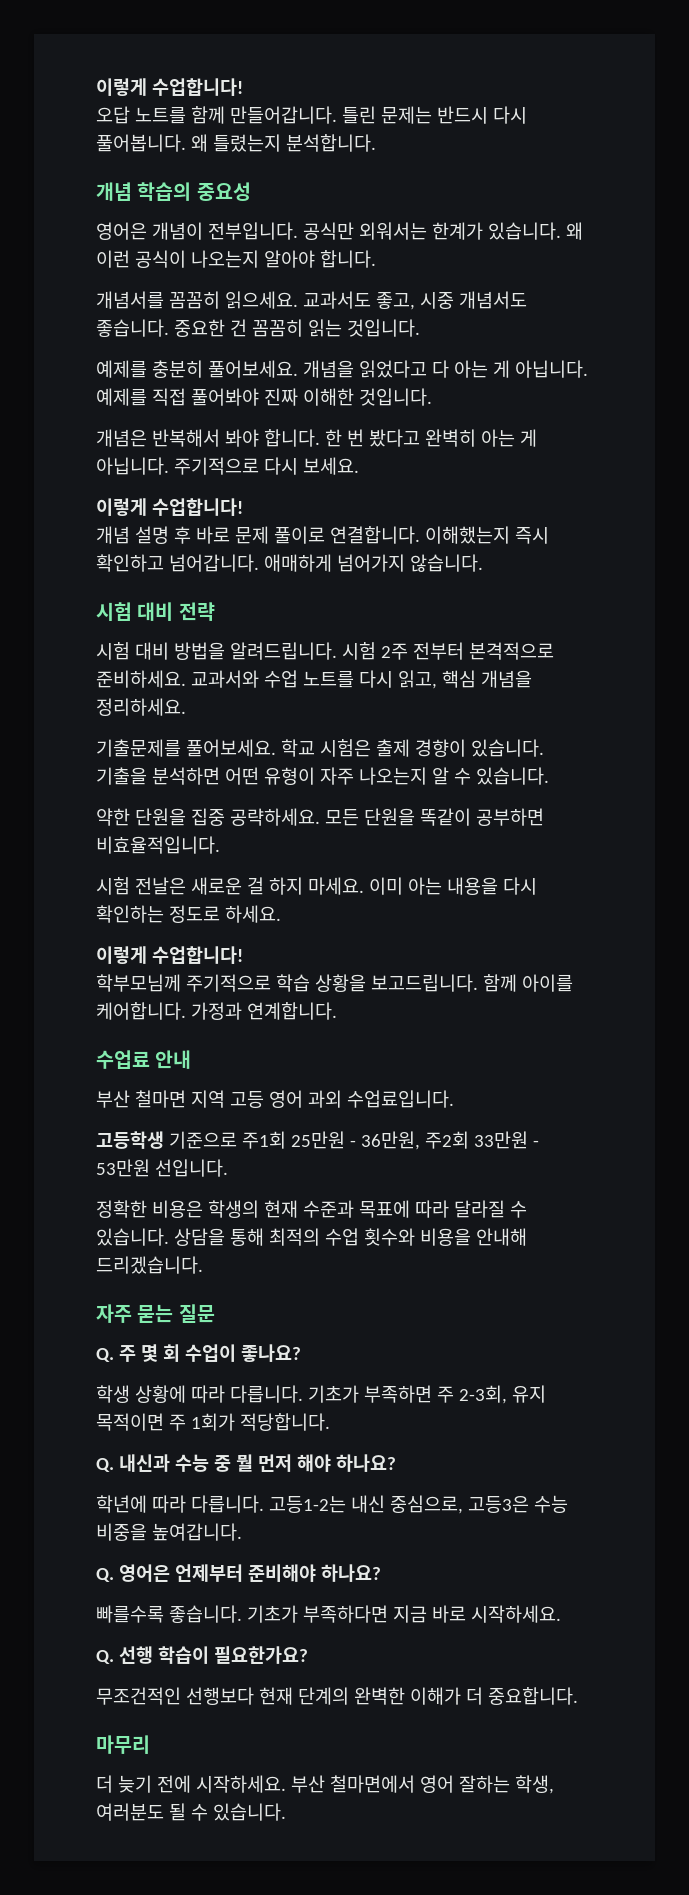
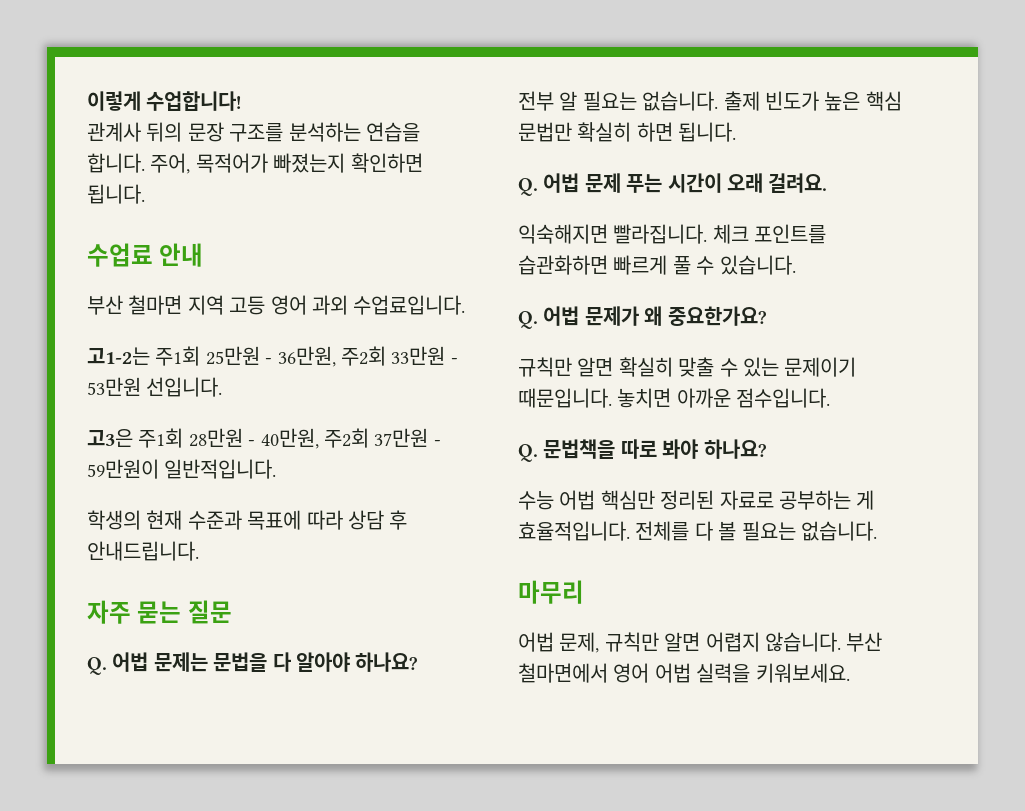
[96,78,243,96] [96,106,527,124] [96,134,376,152] [96,182,251,201] [96,222,583,240] [96,250,376,268] [96,291,527,310] [96,319,420,337] [96,360,588,378] [96,388,432,406] [96,429,537,447] [96,457,359,475] [96,498,243,516] [96,526,549,544] [96,554,483,572] [96,602,215,621] [96,642,554,660] [96,670,532,689] [96,698,186,716] [96,739,544,757] [96,767,549,785] [96,808,544,826] [96,836,220,854] [96,877,537,895] [96,905,281,923] [96,946,243,964] [96,974,573,992] [96,1002,337,1020] 이렇게 수업합니다! // 오답 노트를 함께 만들어갑니다. 틀린 문제는 반드시 다시 풀어봅니다. 왜 틀렸는지 분석합니다. // 개념 학습의 중요성 // 영어은 개념이 전부입니다. 공식만 외워서는 한계가 있습니다. 왜 이런 공식이 나오는지 알아야 합니다. // 개념서를 꼼꼼히 읽으세요. 교과서도 좋고, 시중 개념서도 좋습니다. 중요한 건 꼼꼼히 읽는 것입니다. // 예제를 충분히 풀어보세요. 개념을 읽었다고 다 아는 게 아닙니다. 예제를 직접 풀어봐야 진짜 이해한 것입니다. // 개념은 반복해서 봐야 합니다. 한 번 봤다고 완벽히 아는 게 아닙니다. 주기적으로 다시 보세요. // 이렇게 수업합니다! // 개념 설명 후 바로 문제 풀이로 연결합니다. 이해했는지 즉시 확인하고 넘어갑니다. 애매하게 넘어가지 않습니다. // 시험 대비 전략 // 시험 대비 방법을 알려드립니다. 시험 2주 전부터 본격적으로 준비하세요. 교과서와 수업 노트를 다시 읽고, 핵심 개념을 정리하세요. // 기출문제를 풀어보세요. 학교 시험은 출제 경향이 있습니다. 기출을 분석하면 어떤 유형이 자주 나오는지 알 수 있습니다. // 약한 단원을 집중 공략하세요. 모든 단원을 똑같이 공부하면 비효율적입니다. // 시험 전날은 새로운 걸 하지 마세요. 이미 아는 내용을 다시 확인하는 정도로 하세요. // 이렇게 수업합니다! // 학부모님께 주기적으로 학습 상황을 보고드립니다. 함께 아이를 케어합니다. 가정과 연계합니다. -> [87,91,242,111] [87,122,420,142] [87,153,423,174] [87,184,145,204] 이렇게 수업합니다! // 관계사 뒤의 문장 구조를 분석하는 연습을 합니다. 주어, 목적어가 빠졌는지 확인하면 됩니다.
[96,1131,237,1149] 고등학생 기준으로 -> [87,347,150,365] 고1-2는
[96,1200,203,1218] 정확한 비용은 -> [87,428,441,449] [87,459,277,479] 고3은 주1회 28만원 - 40만원, 주2회 37만원 - 59만원이 일반적입니다. //
[453,1200,527,1218] [96,1228,527,1246] [96,1256,203,1274] [96,1304,215,1323] [96,1344,301,1362] [96,1385,546,1404] [96,1413,330,1431] [96,1454,396,1472] [96,1495,568,1514] [96,1523,242,1541] [96,1564,381,1582] [96,1605,561,1623] [96,1646,308,1664] [96,1687,578,1705] [96,1735,150,1754] [96,1775,554,1794] [96,1803,286,1821] 달라질 수 있습니다. 상담을 통해 최적의 수업 횟수와 비용을 안내해 드리겠습니다. // 자주 묻는 질문 // Q. 주 몇 회 수업이 좋나요? // 학생 상황에 따라 다릅니다. 기초가 부족하면 주 2-3회, 유지 목적이면 주 1회가 적당합니다. // Q. 내신과 수능 중 뭘 먼저 해야 하나요? // 학년에 따라 다릅니다. 고등1-2는 내신 중심으로, 고등3은 수능 비중을 높여갑니다. // Q. 영어은 언제부터 준비해야 하나요? // 빠를수록 좋습니다. 기초가 부족하다면 지금 바로 시작하세요. // Q. 선행 학습이 필요한가요? // 무조건적인 선행보다 현재 단계의 완벽한 이해가 더 중요합니다. // 마무리 // 더 늦기 전에 시작하세요. 부산 철마면에서 영어 잘하는 학생, 여러분도 될 수 있습니다. -> [348,510,408,530] [87,541,199,561] [87,600,232,624] [87,652,419,675] [518,91,902,111] [518,122,737,142] [518,173,828,196] [518,224,827,244] [518,255,796,275] [518,306,767,329] [518,357,857,377] [518,388,831,408] [518,439,767,462] [518,490,875,510] [518,521,877,541] [518,580,584,604] [518,632,883,653] [518,663,850,683] 상담 후 안내드립니다. // 자주 묻는 질문 // Q. 어법 문제는 문법을 다 알아야 하나요? // 전부 알 필요는 없습니다. 출제 빈도가 높은 핵심 문법만 확실히 하면 됩니다. // Q. 어법 문제 푸는 시간이 오래 걸려요. // 익숙해지면 빨라집니다. 체크 포인트를 습관화하면 빠르게 풀 수 있습니다. // Q. 어법 문제가 왜 중요한가요? // 규칙만 알면 확실히 맞출 수 있는 문제이기 때문입니다. 놓치면 아까운 점수입니다. // Q. 문법책을 따로 봐야 하나요? // 수능 어법 핵심만 정리된 자료로 공부하는 게 효율적입니다. 전체를 다 볼 필요는 없습니다. // 마무리 // 어법 문제, 규칙만 알면 어렵지 않습니다. 부산 철마면에서 영어 어법 실력을 키워보세요.

